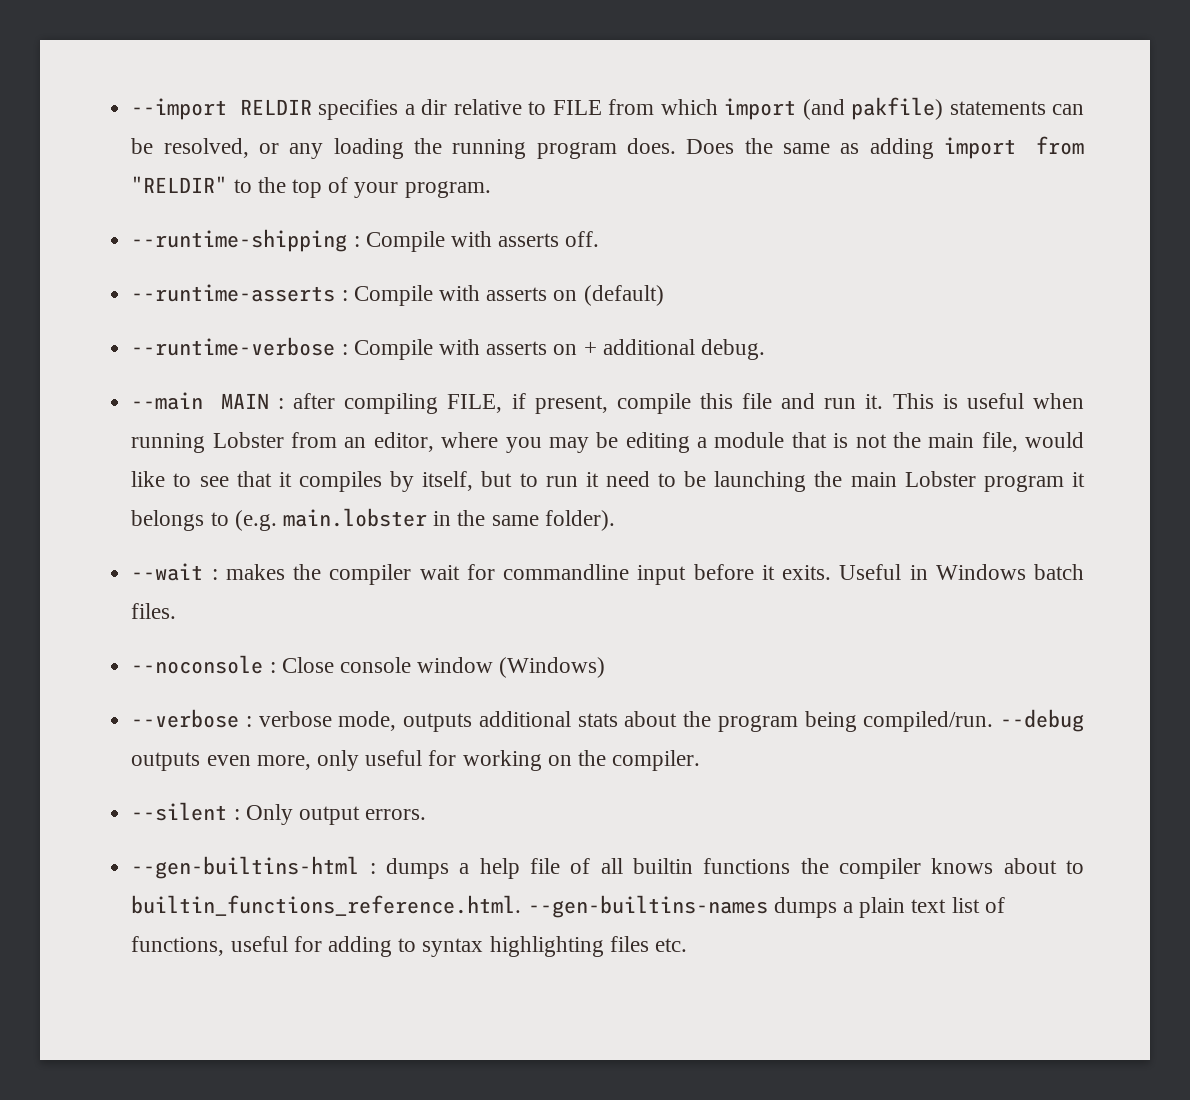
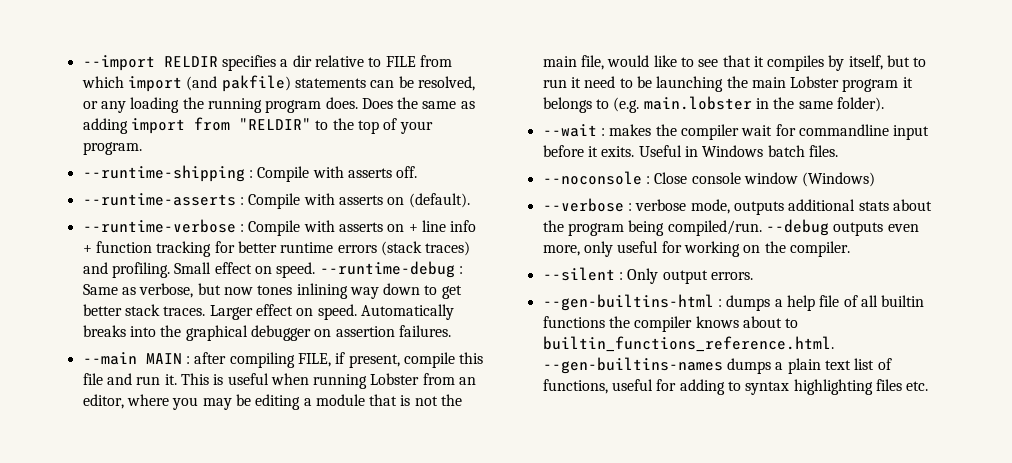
[583,285,664,306] (default) -> [408,193,470,208] (default).
[602,339,765,360] additional debug. -> [421,220,477,232] [82,241,471,257] [82,261,463,278] [82,283,462,299] [82,304,454,320] [82,325,451,341] line info + function tracking for better runtime errors (stack traces) and profiling. Small effect on speed. --runtime-debug : Same as verbose, but now tones inlining way down to get better stack traces. Larger effect on speed. Automatically breaks into the graphical debugger on assertion failures.

